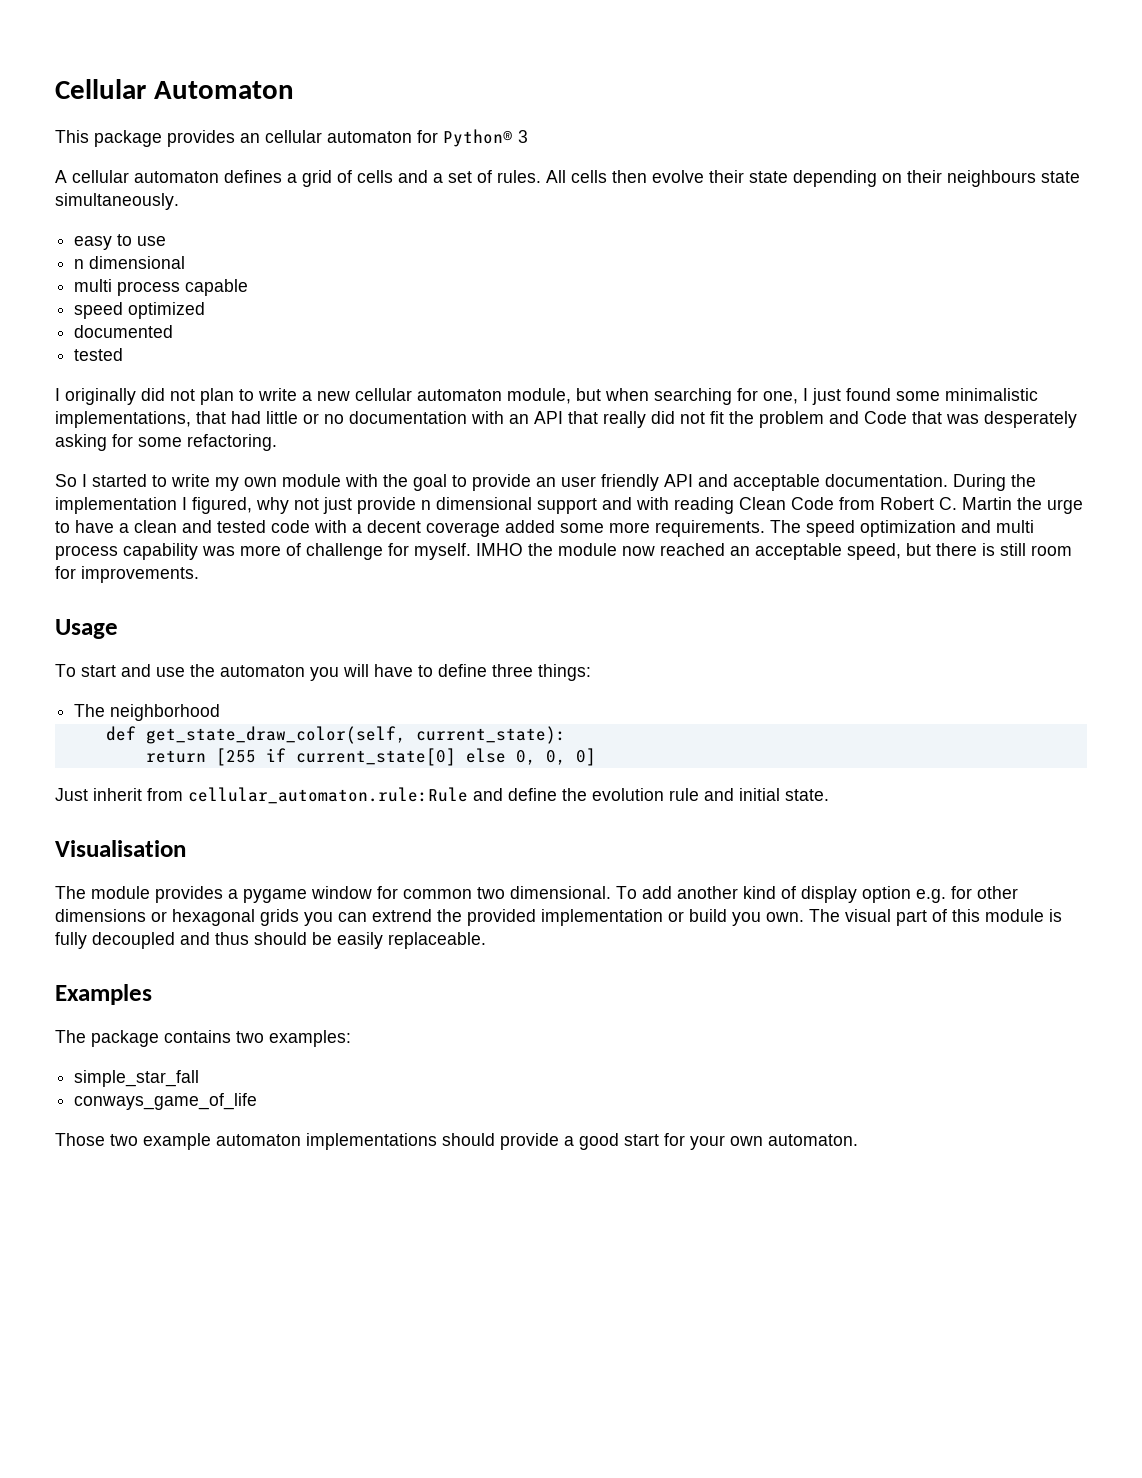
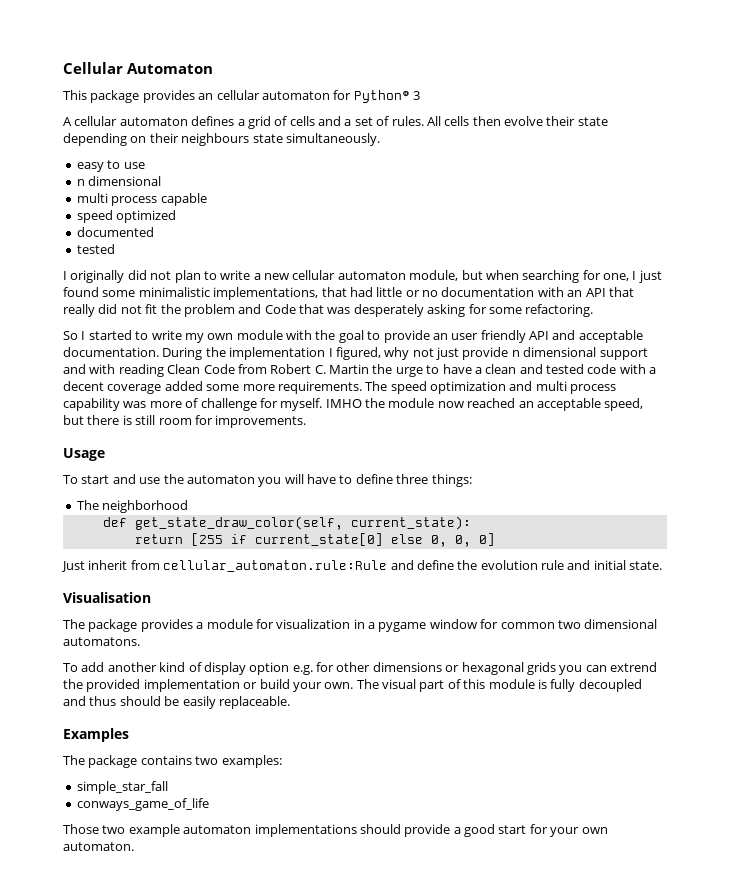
[91,886,223,903] module provides -> [88,619,365,632] package provides a module for visualization in
[510,886,611,899] dimensional. -> [584,619,658,629] [63,637,140,646] dimensional automatons. //
[732,912,761,926] you -> [292,682,322,692] your

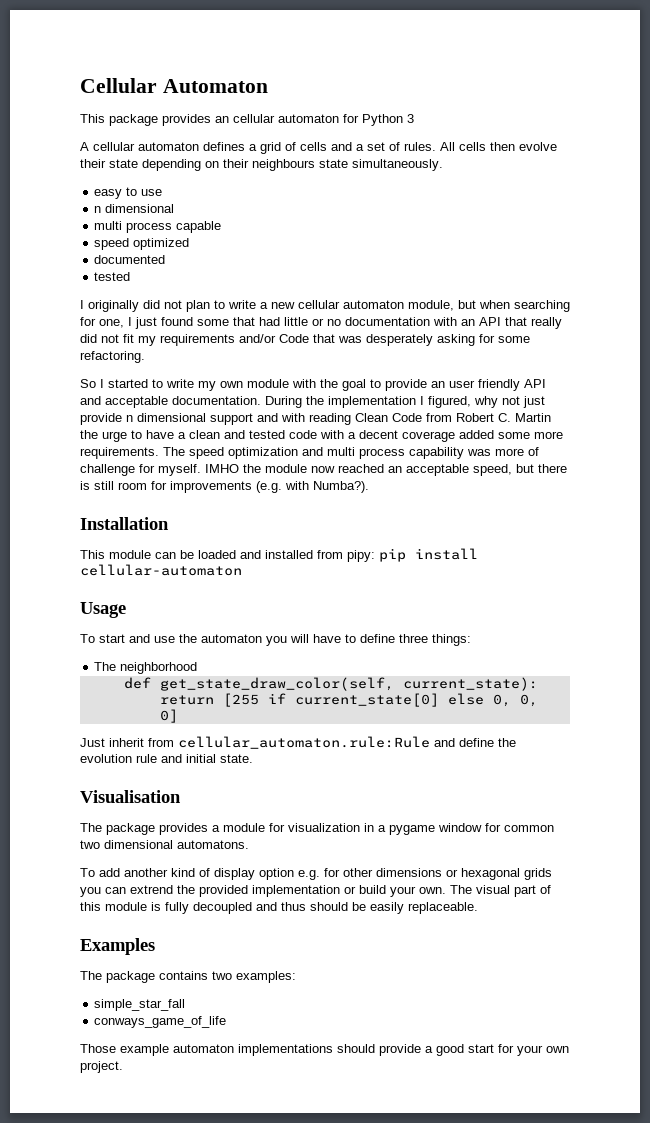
[353,90,410,103] Python® -> [362,114,403,126] Python
[138,287,319,300] minimalistic implementations, -> (229, 322) none
[160,304,262,317] the problem and -> [138,334,276,346] my requirements and/or
[215,415,307,428] improvements. -> [170,481,369,493] [80,517,169,530] [80,548,478,562] [80,564,242,576] improvements (e.g. with Numba?). // Installation // This module can be loaded and installed from pipy: pip install cellular-automaton
[102,825,126,834] two -> (116, 1048) none
[63,842,134,851] automaton. -> [80,1061,123,1073] project.

